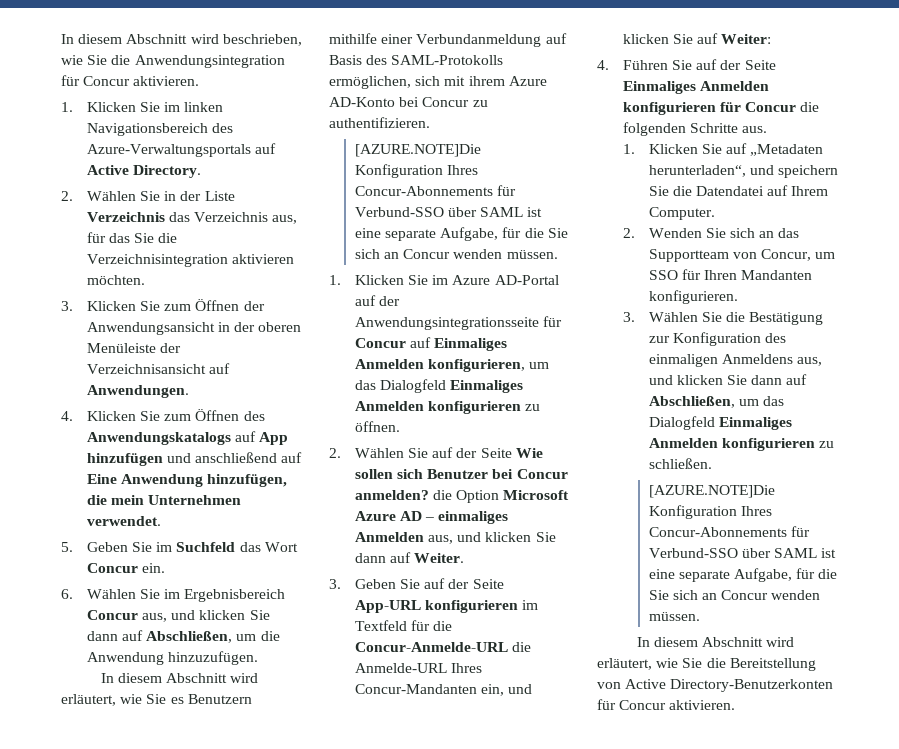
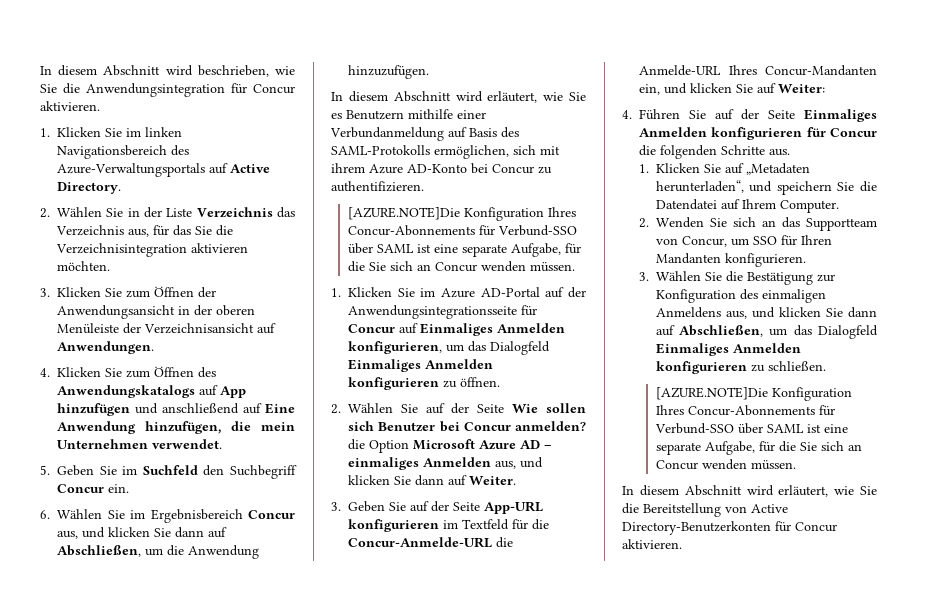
[239,542,298,552] das Wort -> [203,465,297,479] den Suchbegriff

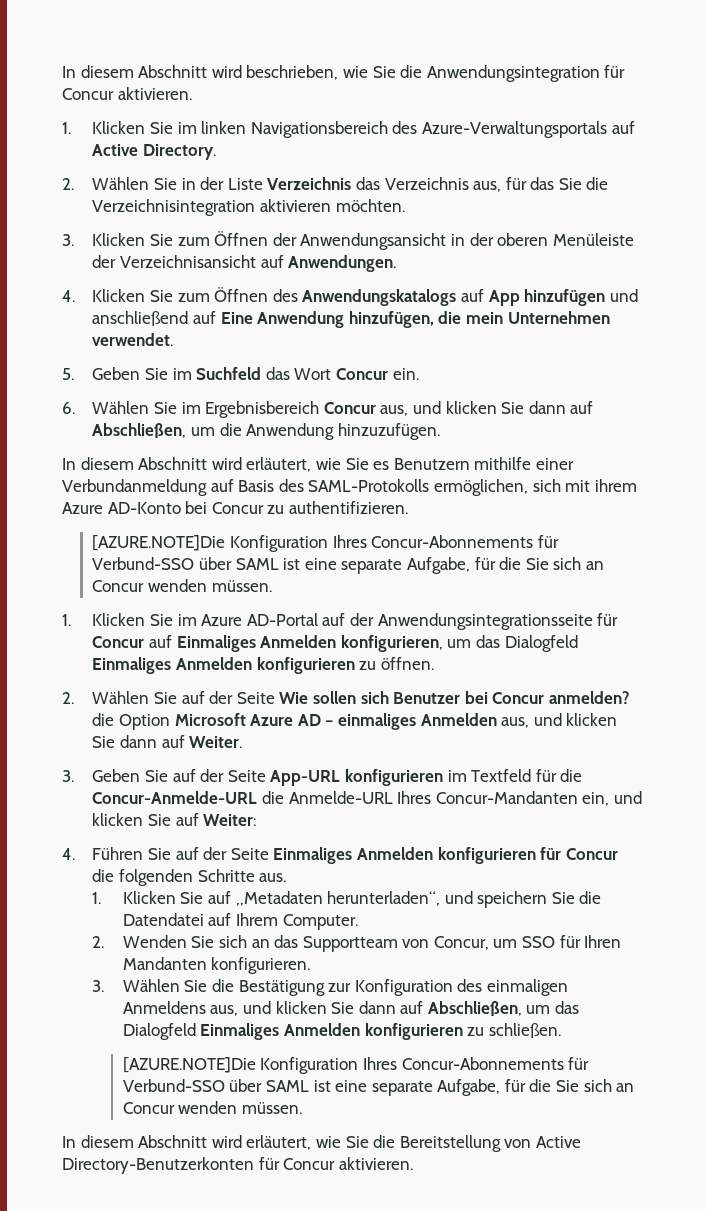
[203,465,297,479] den Suchbegriff -> [265,367,332,380] das Wort

